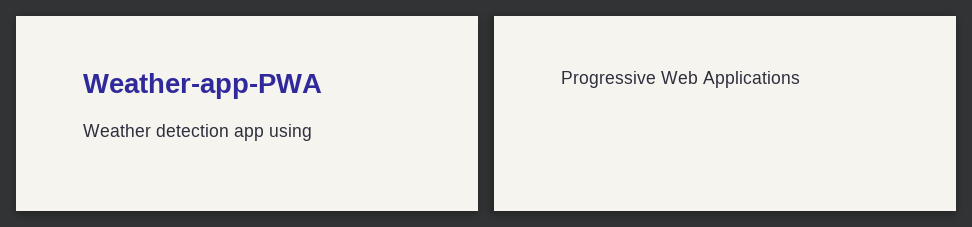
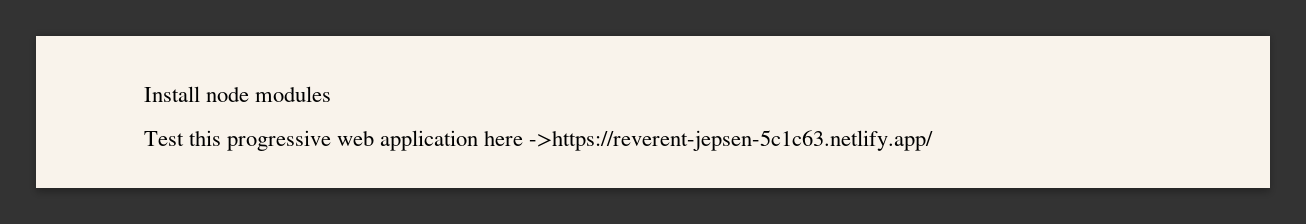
[83,73,322,99] [83,124,312,141] [561,71,800,88] Weather-app-PWA // Weather detection app using Progressive Web Applications -> [144,86,332,102] [144,130,934,151] Install node modules // Test this progressive web application here ->https://reverent-jepsen-5c1c63.netlify.app/

